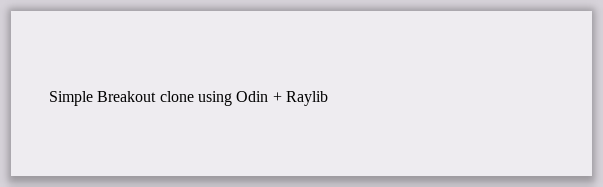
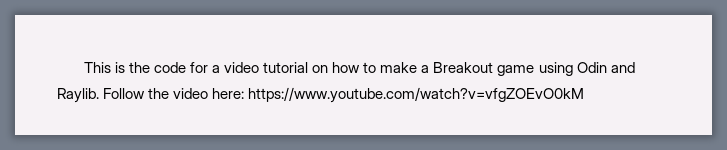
[49,91,328,106] Simple Breakout clone using Odin + Raylib -> [83,62,635,76] [57,87,585,103] This is the code for a video tutorial on how to make a Breakout game using Odin and Raylib. Follow the video here: https://www.youtube.com/watch?v=vfgZOEvO0kM

